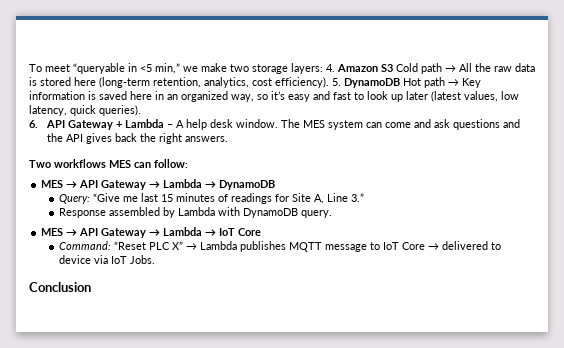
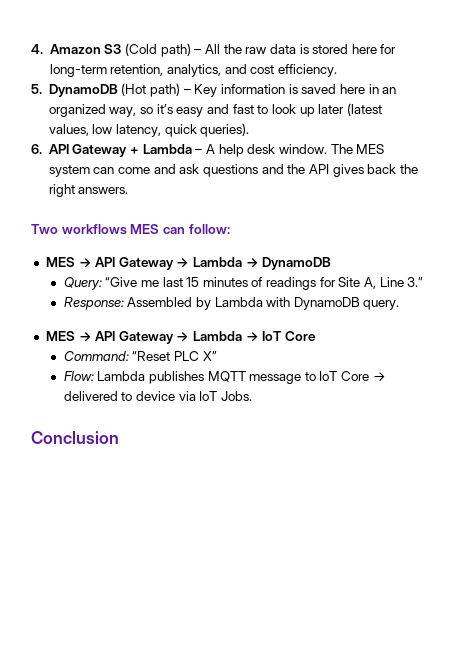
[29,63,456,74] To meet “queryable in <5 min,” we make two storage layers: 4. Amazon S3 Cold path → -> [31,43,202,57] 4. Amazon S3 (Cold path) –
[99,77,459,88] (long-term retention, analytics, cost efficiency). 5. DynamoDB Hot path → -> [380,44,397,54] [49,64,337,77] [31,83,191,97] for long-term retention, analytics, and cost efficiency. // 5. DynamoDB (Hot path) –
[59,207,161,218] Response assembled -> [63,297,193,310] Response: Assembled
[186,243,198,250] → -> [63,371,94,381] // Flow:

